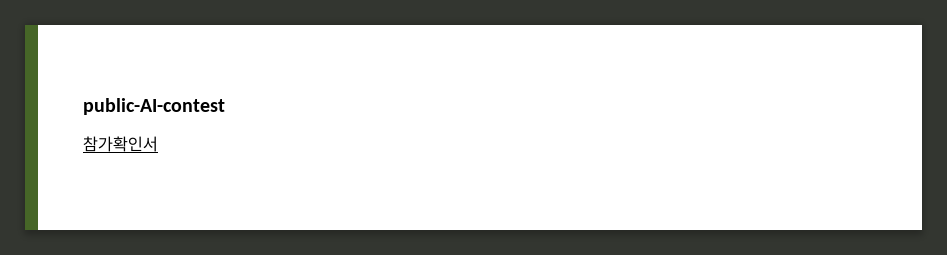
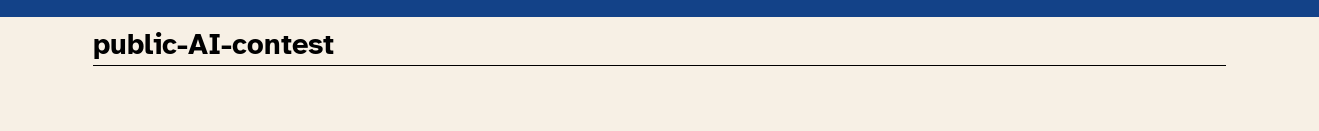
[83,136,158,152] // 참가확인서 -> (334, 45) none

